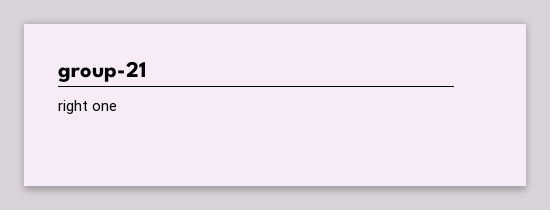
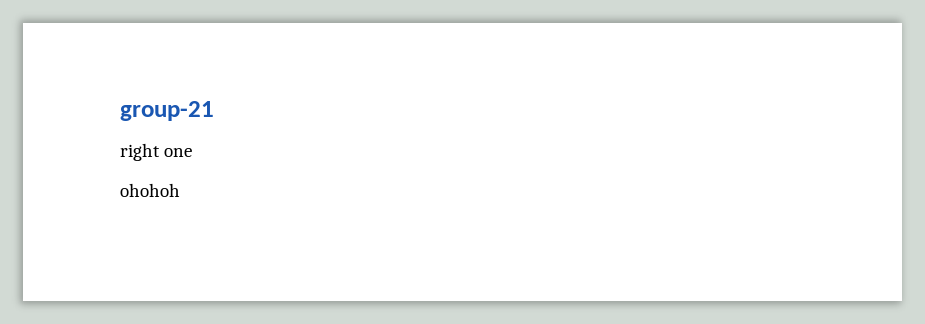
(118, 107) none -> [120,183,180,197] // ohohoh

